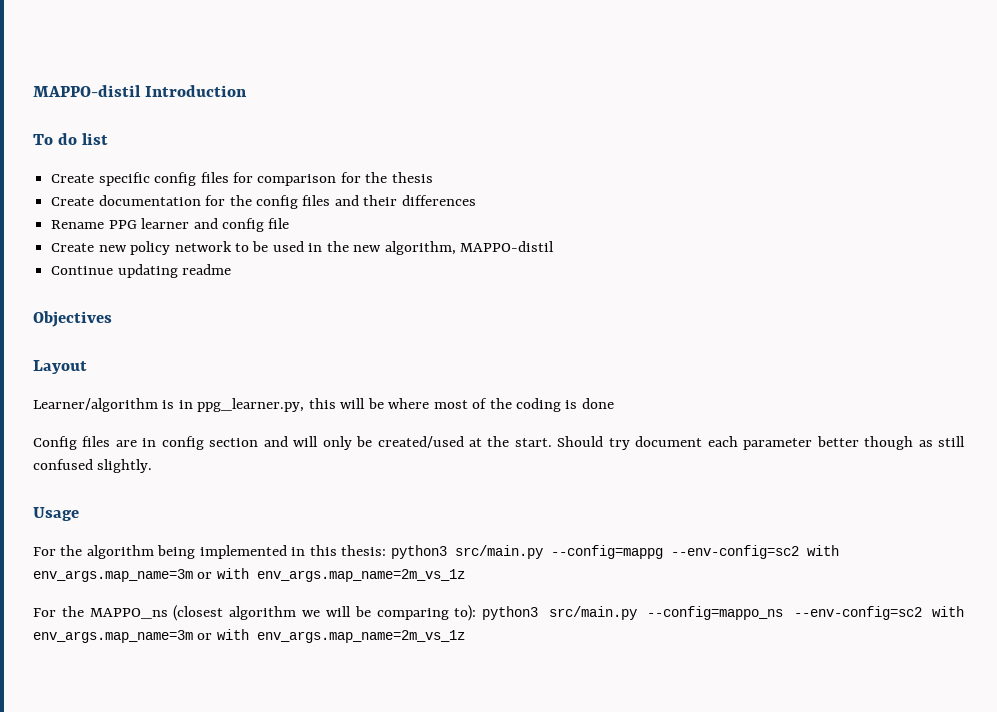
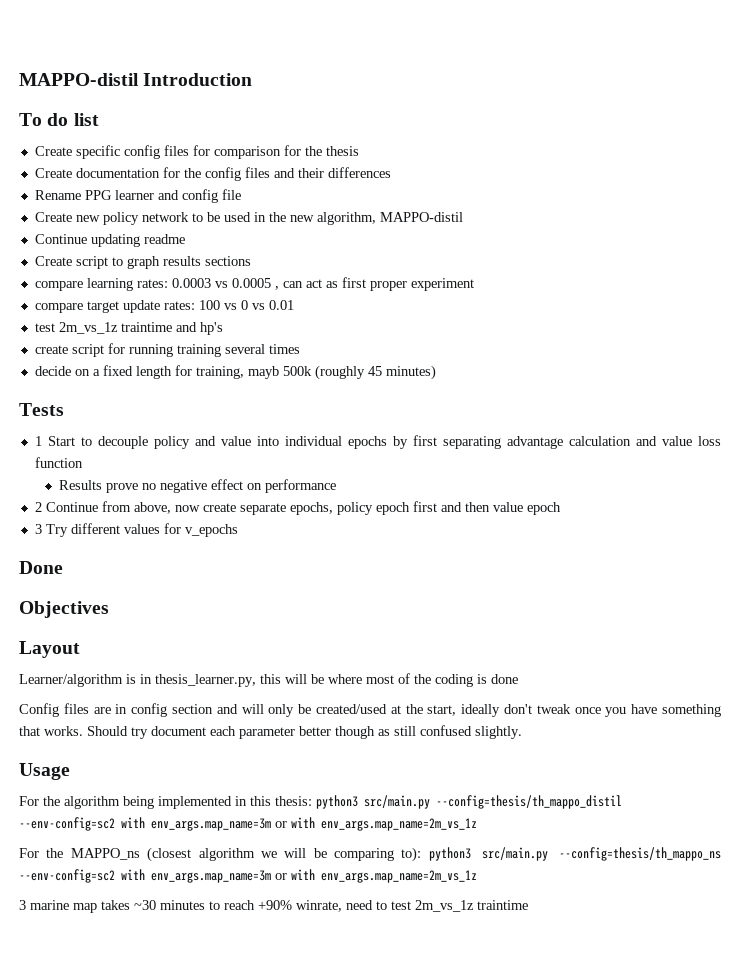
(232, 269) none -> [34,256,251,269] [34,277,474,291] [34,300,294,313] [34,322,223,335] [34,343,300,357] [34,365,436,380] [19,403,64,416] [34,435,721,449] [34,457,83,468] [58,479,336,493] [34,501,561,515] [34,523,238,537] [19,561,63,574] // Create script to graph results sections // compare learning rates: 0.0003 vs 0.0005 , can act as first proper experiment // compare target update rates: 100 vs 0 vs 0.01 // test 2m_vs_1z traintime and hp's // create script for running training several times // decide on a fixed length for training, mayb 500k (roughly 45 minutes) // Tests // 1 Start to decouple policy and value into individual epochs by first separating advantage calculation and value loss function // Results prove no negative effect on performance // 2 Continue from above, now create separate epochs, policy epoch first and then value epoch // 3 Try different values for v_epochs // Done
[197,398,305,412] ppg_learner.py, -> [155,674,256,687] thesis_learner.py,
[514,438,552,447] start. -> [427,704,721,717] [19,726,83,736] start, ideally don't tweak once you have something that works.
[550,545,663,559] --config=mappg -> [436,795,622,809] --config=thesis/th_mappo_distil
[647,606,964,620] [33,629,465,643] --config=mappo_ns --env-config=sc2 with env_args.map_name=3m or with env_args.map_name=2m_vs_1z -> [558,847,721,861] [19,869,477,883] [19,900,528,913] --config=thesis/th_mappo_ns --env-config=sc2 with env_args.map_name=3m or with env_args.map_name=2m_vs_1z // 3 marine map takes ~30 minutes to reach +90% winrate, need to test 2m_vs_1z traintime

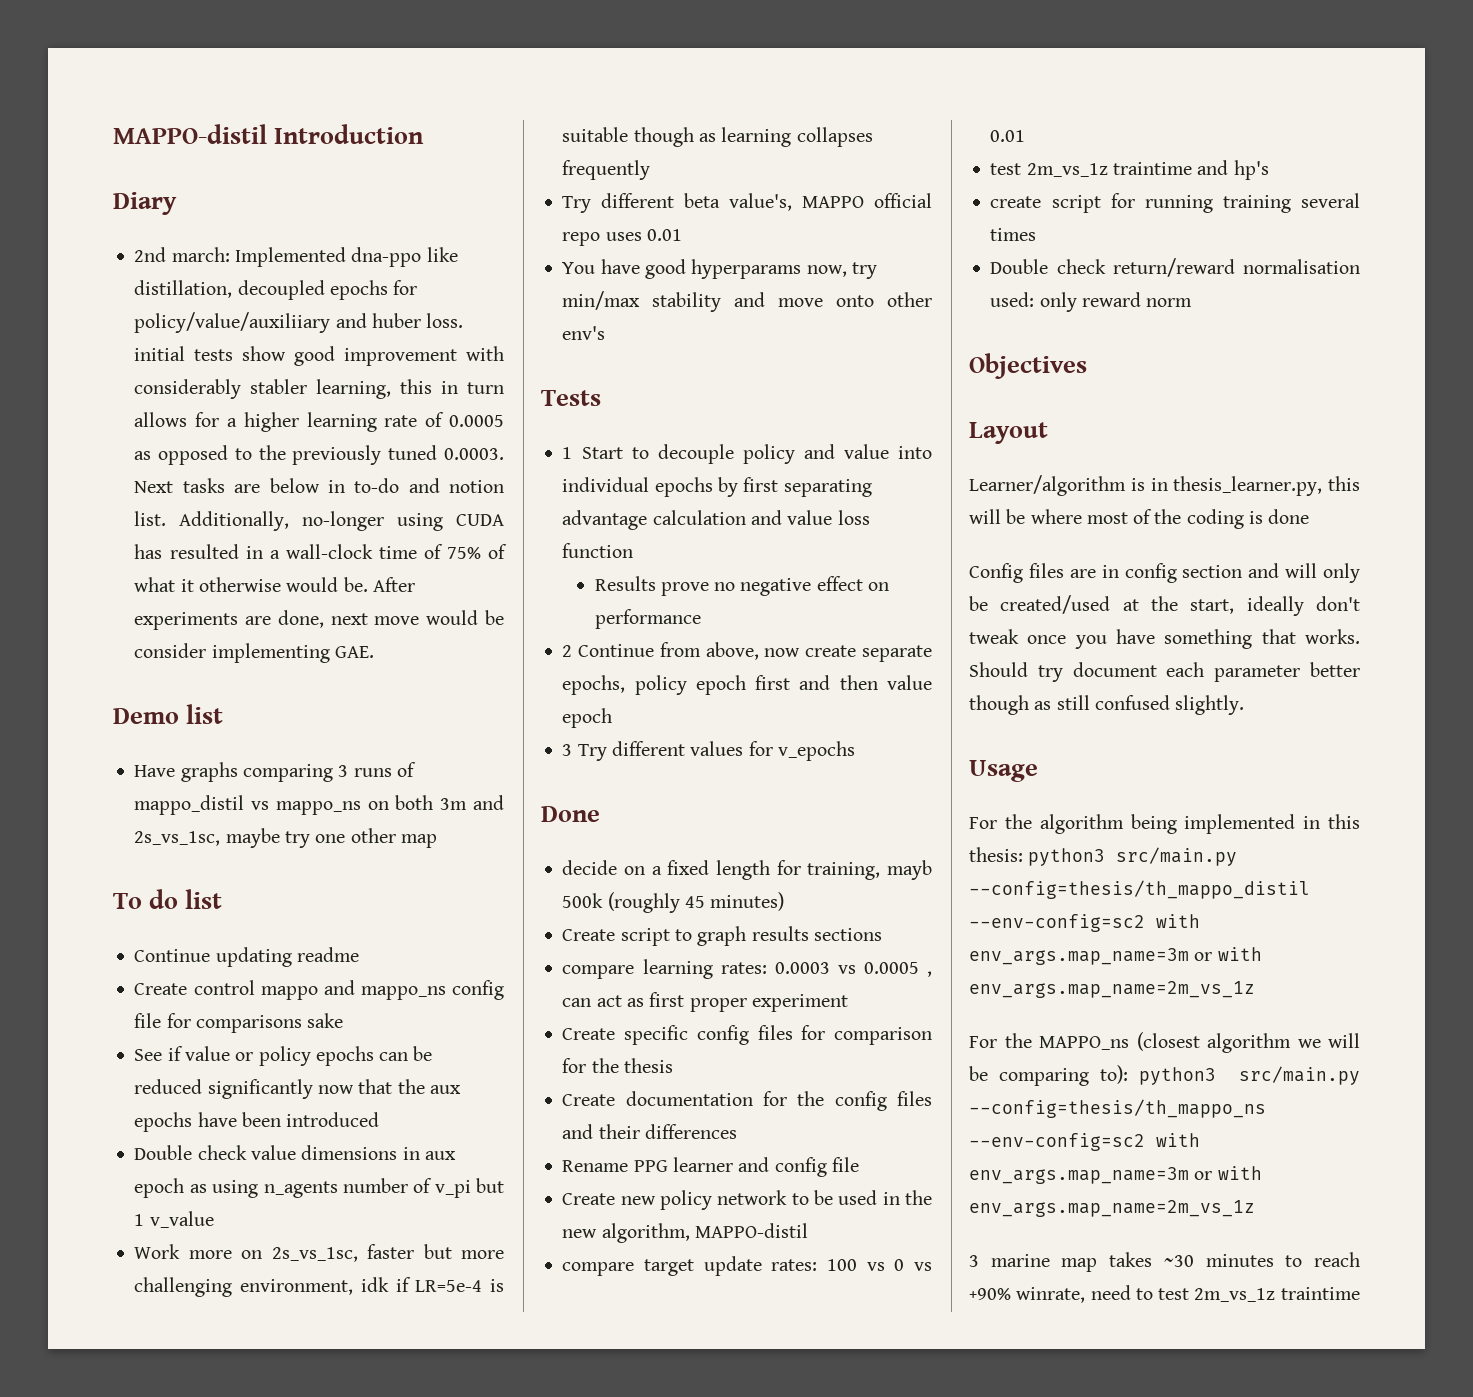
[19,113,99,126] [34,145,359,159] [34,167,391,181] [34,189,241,203] [34,212,463,225] [34,234,185,247] [34,256,251,269] [34,277,474,291] [34,300,294,313] [34,322,223,335] [34,343,300,357] [34,365,436,380] To do list // Create specific config files for comparison for the thesis // Create documentation for the config files and their differences // Rename PPG learner and config file // Create new policy network to be used in the new algorithm, MAPPO-distil // Continue updating readme // Create script to graph results sections // compare learning rates: 0.0003 vs 0.0005 , can act as first proper experiment // compare target update rates: 100 vs 0 vs 0.01 // test 2m_vs_1z traintime and hp's // create script for running training several times // decide on a fixed length for training, mayb 500k (roughly 45 minutes) -> [113,192,177,215] [134,247,458,267] [134,280,418,300] [134,312,464,333] [134,346,505,366] [134,379,505,399] [134,412,504,432] [134,445,504,465] [134,478,504,493] [134,511,504,531] [134,544,508,559] [134,577,415,592] [134,610,504,630] [134,643,374,663] [113,704,224,724] [134,762,416,782] [134,795,504,815] [134,828,437,848] [113,889,223,909] [134,947,359,967] [134,980,505,1000] [134,1013,344,1033] [134,1046,433,1066] [134,1079,461,1099] [134,1112,380,1132] [134,1145,456,1160] [134,1178,504,1198] [134,1211,214,1228] [134,1244,505,1262] [134,1277,504,1297] [562,127,873,147] [562,160,651,180] [562,193,932,213] [562,229,682,246] [562,259,877,279] [562,291,932,312] [562,326,606,340] Diary // 2nd march: Implemented dna-ppo like distillation, decoupled epochs for policy/value/auxiliiary and huber loss. initial tests show good improvement with considerably stabler learning, this in turn allows for a higher learning rate of 0.0005 as opposed to the previously tuned 0.0003. Next tasks are below in to-do and notion list. Additionally, no-longer using CUDA has resulted in a wall-clock time of 75% of what it otherwise would be. After experiments are done, next move would be consider implementing GAE. // Demo list // Have graphs comparing 3 runs of mappo_distil vs mappo_ns on both 3m and 2s_vs_1sc, maybe try one other map // To do list // Continue updating readme // Create control mappo and mappo_ns config file for comparisons sake // See if value or policy epochs can be reduced significantly now that the aux epochs have been introduced // Double check value dimensions in aux epoch as using n_agents number of v_pi but 1 v_value // Work more on 2s_vs_1sc, faster but more challenging environment, idk if LR=5e-4 is suitable though as learning collapses frequently // Try different beta value's, MAPPO official repo uses 0.01 // You have good hyperparams now, try min/max stability and move onto other env's
(63, 567) none -> [562,860,932,880] [562,892,785,913] [562,926,882,946] [562,959,932,979] [562,992,848,1012] [562,1025,932,1045] [562,1058,673,1073] [562,1091,932,1111] [562,1124,737,1139] [562,1157,859,1177] [562,1190,933,1210] [562,1223,808,1243] [562,1256,932,1276] [990,130,1026,142] [990,160,1269,180] [990,193,1360,213] [990,228,1037,241] [990,258,1360,277] [990,292,1193,312] // decide on a fixed length for training, mayb 500k (roughly 45 minutes) // Create script to graph results sections // compare learning rates: 0.0003 vs 0.0005 , can act as first proper experiment // Create specific config files for comparison for the thesis // Create documentation for the config files and their differences // Rename PPG learner and config file // Create new policy network to be used in the new algorithm, MAPPO-distil // compare target update rates: 100 vs 0 vs 0.01 // test 2m_vs_1z traintime and hp's // create script for running training several times // Double check return/reward normalisation used: only reward norm

